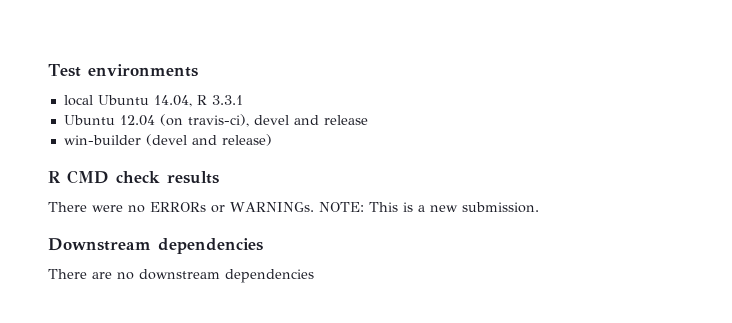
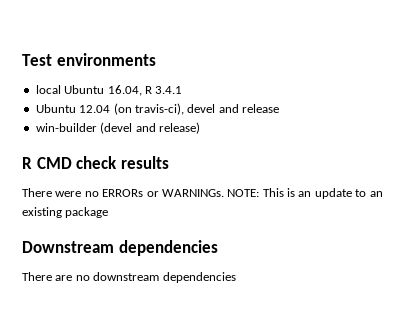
[153,95,243,107] 14.04, R 3.3.1 -> [107,85,183,96] 16.04, R 3.4.1
[417,202,539,213] a new submission. -> [298,188,383,199] [22,207,109,218] an update to an existing package

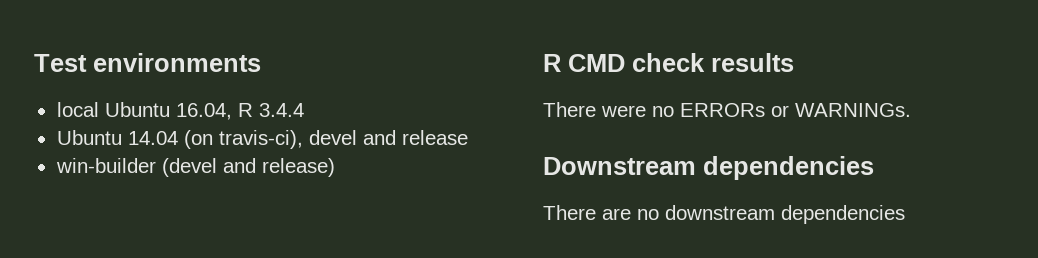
[155,86,183,94] [35,104,111,113] 3.4.1 // Ubuntu 12.04 -> [258,103,304,117] [56,130,178,145] 3.4.4 // Ubuntu 14.04
[227,188,383,199] [22,207,109,218] NOTE: This is an update to an existing package -> (911, 110) none

